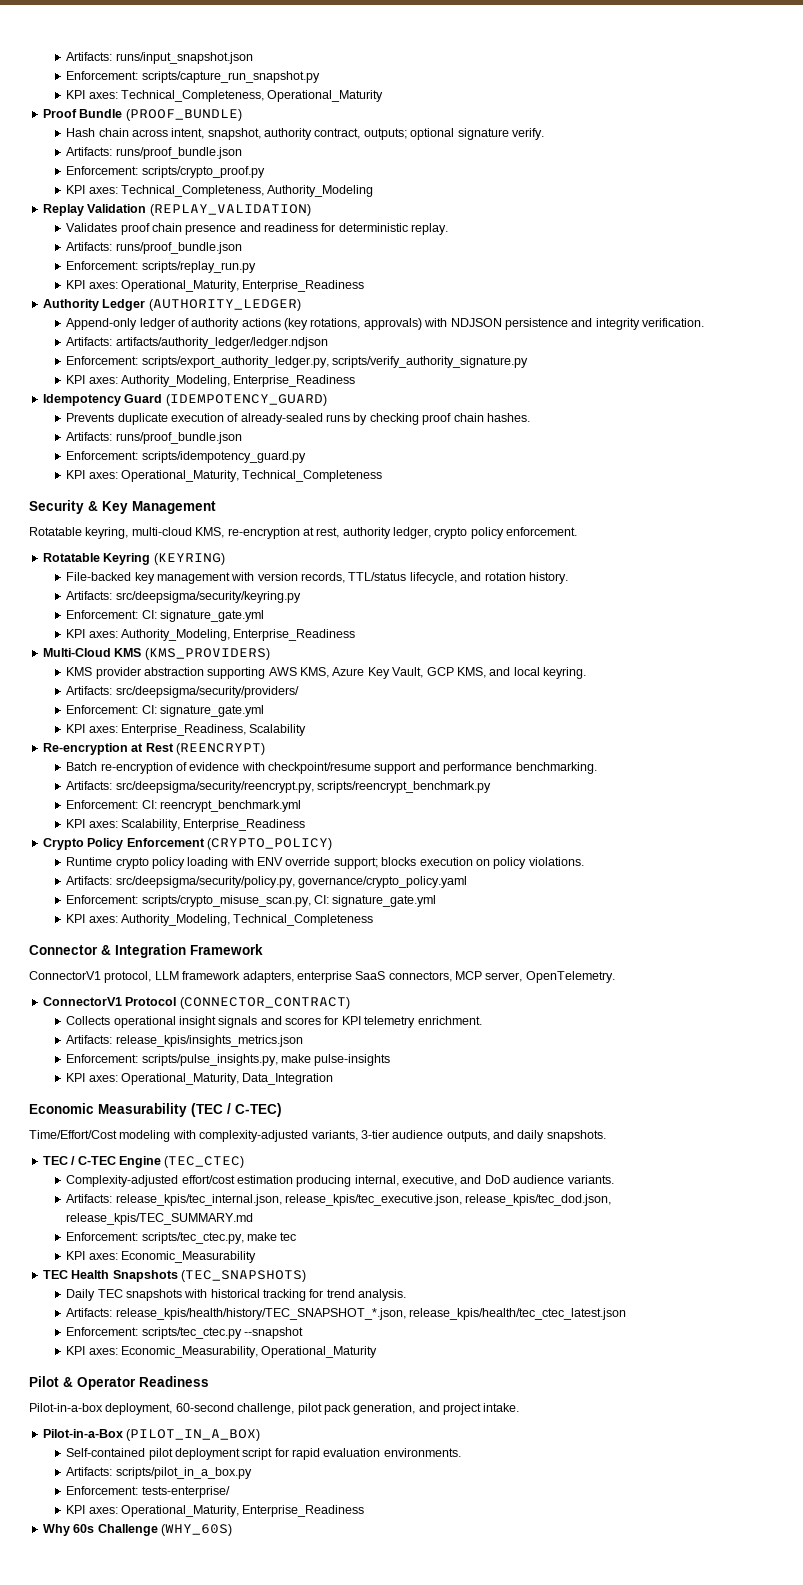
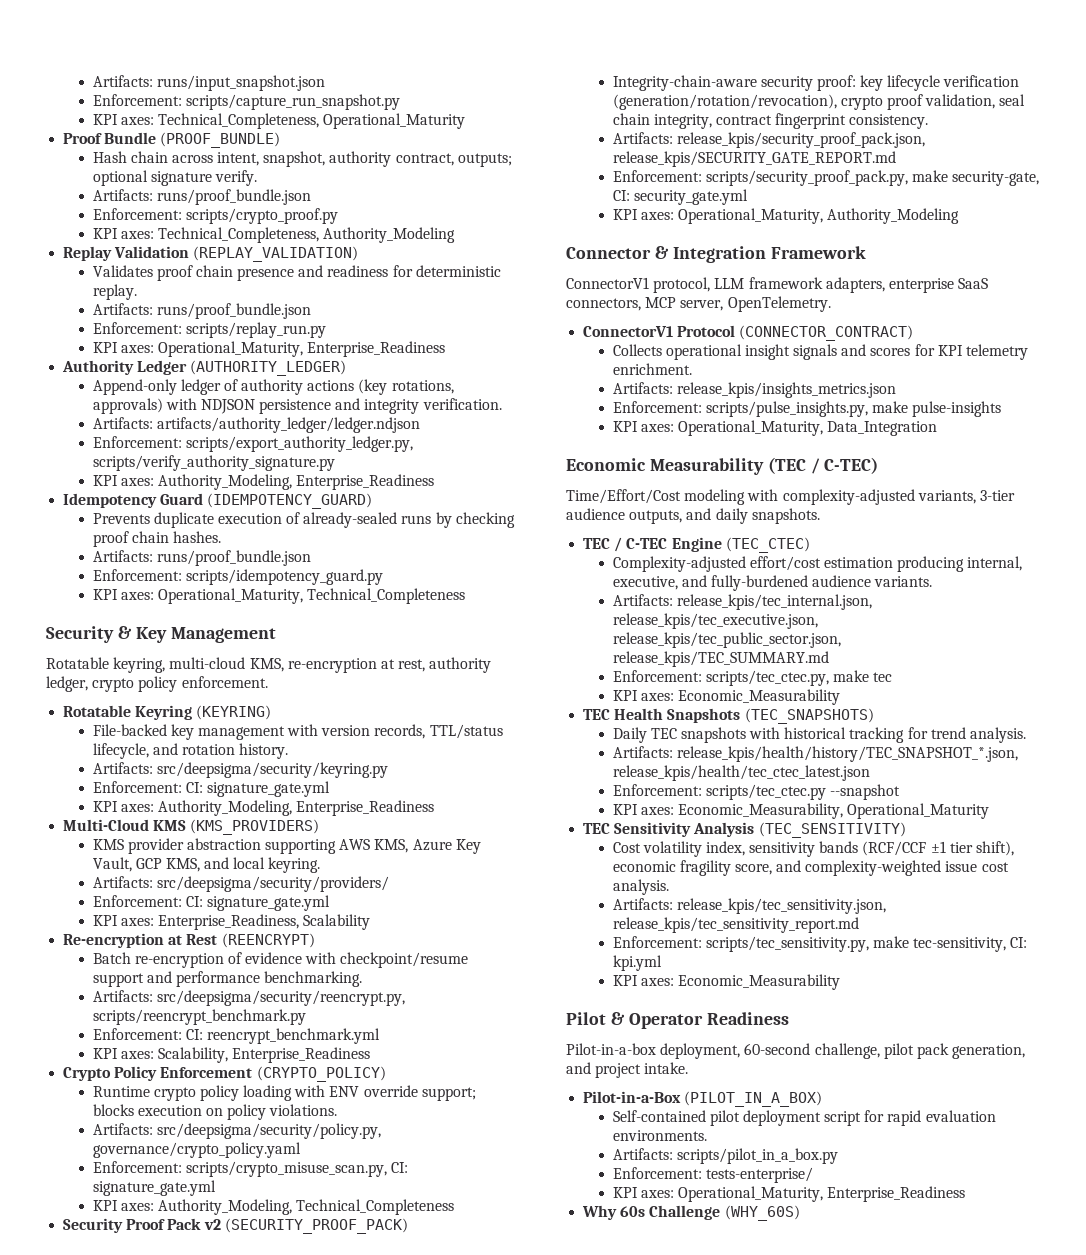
(374, 920) none -> [63,1218,408,1234] [612,75,1020,91] [612,94,1026,110] [612,113,929,129] [612,132,925,148] [612,151,896,167] [612,170,1040,186] [612,189,748,205] [612,208,960,224] // Security Proof Pack v2 (SECURITY_PROOF_PACK) // Integrity-chain-aware security proof: key lifecycle verification (generation/rotation/revocation), crypto proof validation, seal chain integrity, contract fingerprint consistency. // Artifacts: release_kpis/security_proof_pack.json, release_kpis/SECURITY_GATE_REPORT.md // Enforcement: scripts/security_proof_pack.py, make security-gate, CI: security_gate.yml // KPI axes: Operational_Maturity, Authority_Modeling
[484,1175,510,1184] DoD -> [710,575,808,591] fully-burdened
[465,1194,612,1206] release_kpis/tec_dod.json, -> [612,632,841,648] release_kpis/tec_public_sector.json,
(378, 1352) none -> [583,822,906,838] [612,841,1015,857] [612,860,1009,876] [612,879,669,895] [612,898,886,914] [612,917,859,933] [612,936,1028,952] [612,955,662,971] [612,974,840,990] // TEC Sensitivity Analysis (TEC_SENSITIVITY) // Cost volatility index, sensitivity bands (RCF/CCF ±1 tier shift), economic fragility score, and complexity-weighted issue cost analysis. // Artifacts: release_kpis/tec_sensitivity.json, release_kpis/tec_sensitivity_report.md // Enforcement: scripts/tec_sensitivity.py, make tec-sensitivity, CI: kpi.yml // KPI axes: Economic_Measurability

